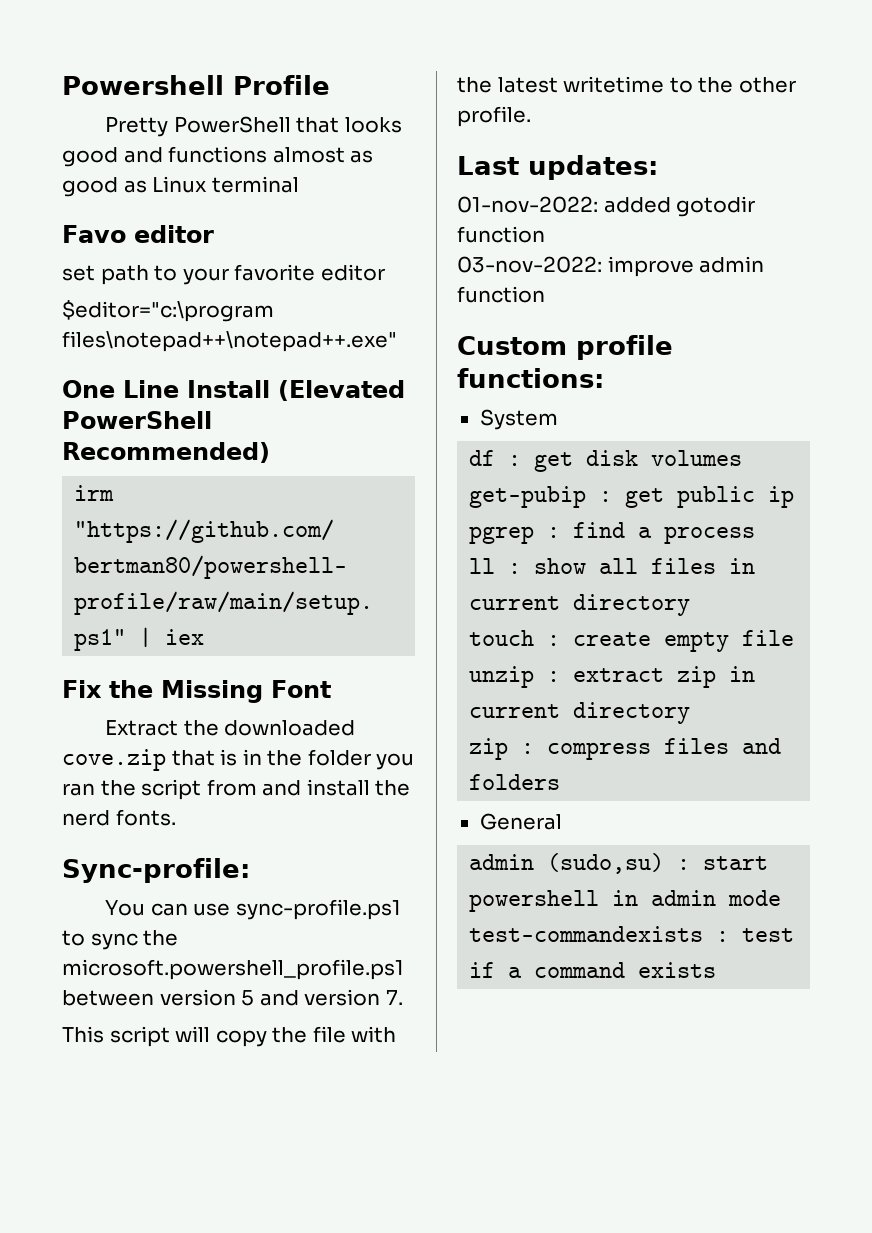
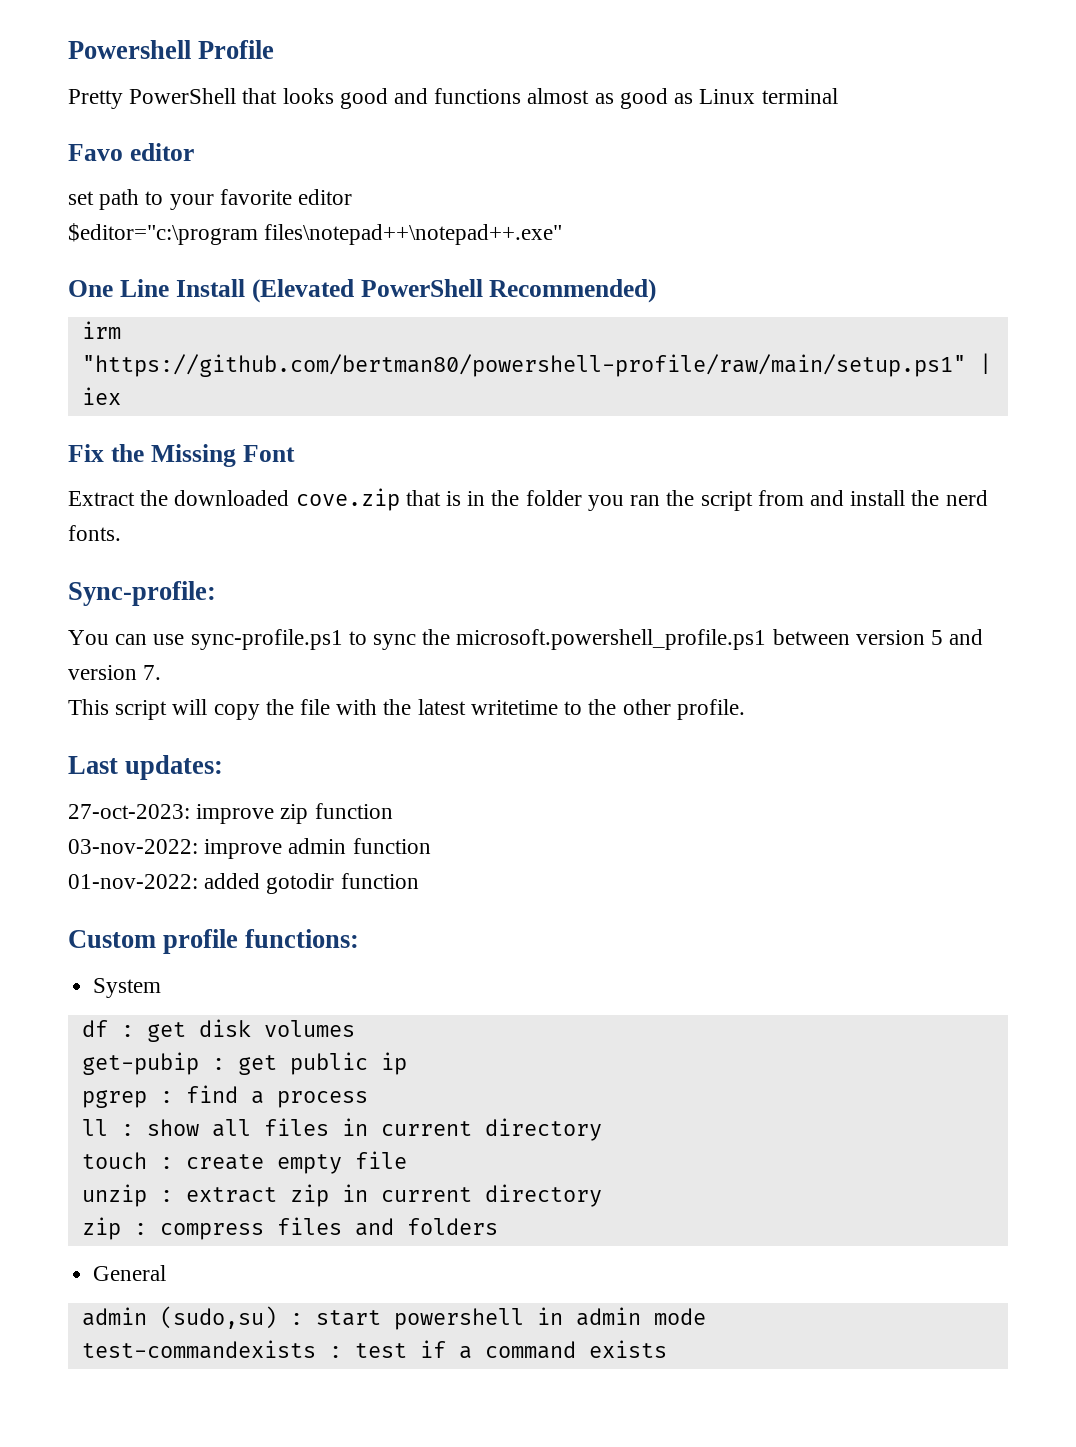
[457,196,756,217] 01-nov-2022: added gotodir -> [68,804,309,824] 27-oct-2023: improve zip
(545, 294) none -> [68,873,419,894] // 01-nov-2022: added gotodir function

